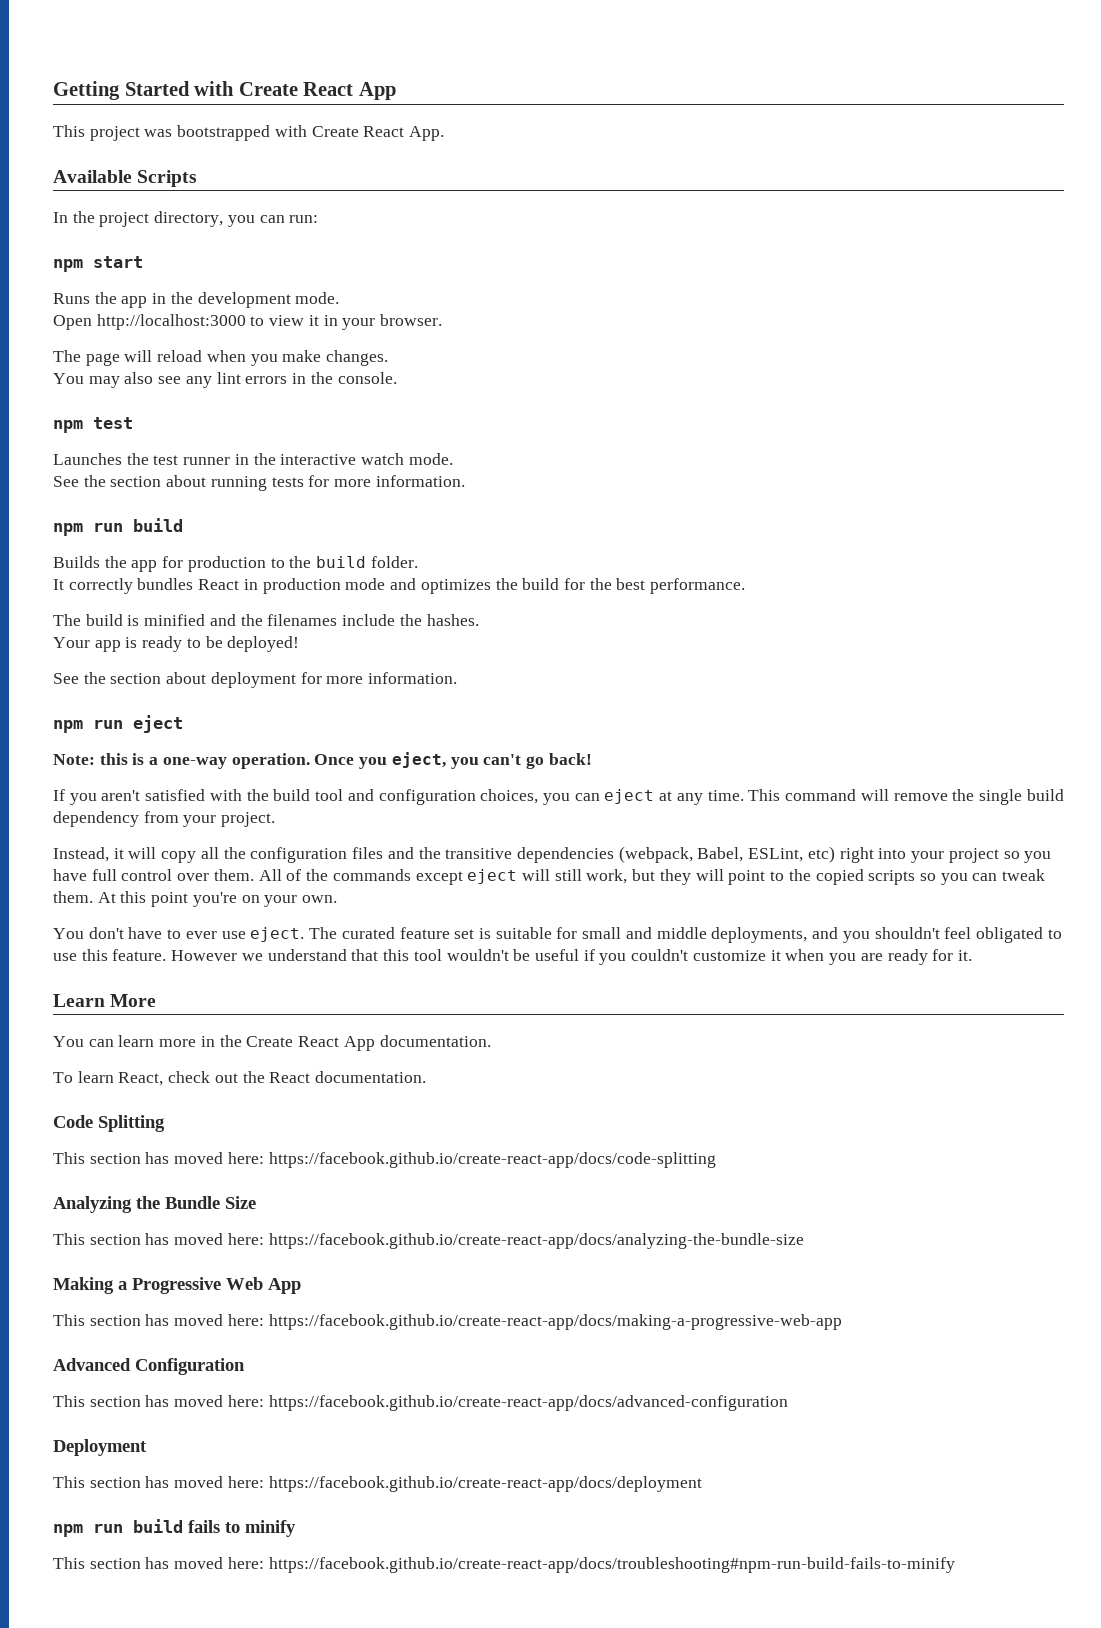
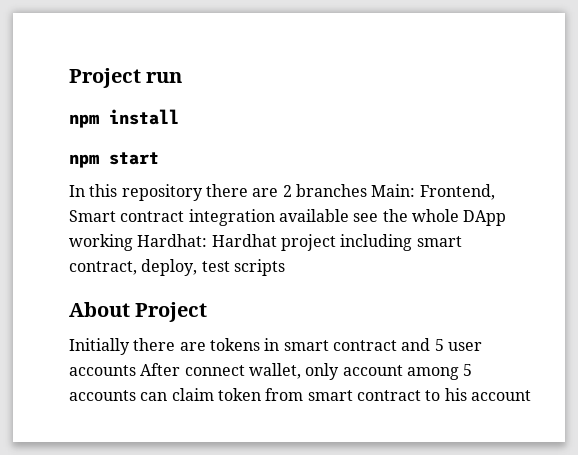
[53,81,396,100] [53,125,445,141] [53,170,198,187] [53,211,319,227] [53,256,143,272] [53,292,340,308] [53,314,443,330] [53,350,389,366] [53,372,397,388] [53,417,133,433] [53,453,453,465] [53,475,465,491] [53,518,183,536] [53,556,418,572] [53,578,746,594] [53,614,479,626] [53,636,300,652] [53,672,458,688] [53,715,183,733] [53,752,592,769] [53,789,1064,805] [53,811,276,827] [53,846,1052,863] [53,869,1046,885] [53,891,338,907] [53,927,1062,943] [53,949,972,965] [53,994,157,1007] [53,1035,491,1051] [53,1071,427,1086] [53,1115,165,1132] [53,1152,716,1168] [53,1196,256,1213] [53,1233,804,1249] [53,1277,301,1294] [53,1314,842,1330] [53,1358,245,1375] [53,1395,788,1411] [53,1439,147,1456] [53,1476,702,1492] [53,1519,296,1537] [53,1557,955,1573] Getting Started with Create React App // This project was bootstrapped with Create React App. // Available Scripts // In the project directory, you can run: // npm start // Runs the app in the development mode. // Open http://localhost:3000 to view it in your browser. // The page will reload when you make changes. // You may also see any lint errors in the console. // npm test // Launches the test runner in the interactive watch mode. // See the section about running tests for more information. // npm run build // Builds the app for production to the build folder. // It correctly bundles React in production mode and optimizes the build for the best performance. // The build is minified and the filenames include the hashes. // Your app is ready to be deployed! // See the section about deployment for more information. // npm run eject // Note: this is a one-way operation. Once you eject, you can't go back! // If you aren't satisfied with the build tool and configuration choices, you can eject at any time. This command will remove the single build dependency from your project. // Instead, it will copy all the configuration files and the transitive dependencies (webpack, Babel, ESLint, etc) right into your project so you have full control over them. All of the commands except eject will still work, but they will point to the copied scripts so you can tweak them. At this point you're on your own. // You don't have to ever use eject. The curated feature set is suitable for small and middle deployments, and you shouldn't feel obligated to use this feature. However we understand that this tool wouldn't be useful if you couldn't customize it when you are ready for it. // Learn More // You can learn more in the Create React App documentation. // To learn React, check out the React documentation. // Code Splitting // This section has moved here: https://facebook.github.io/create-react-app/docs/code-splitting // Analyzing the Bundle Size // This section has moved here: https://facebook.github.io/create-react-app/docs/analyzing-the-bundle-size // Making a Progressive Web App // This section has moved here: https://facebook.github.io/create-react-app/docs/making-a-progressive-web-app // Advanced Configuration // This section has moved here: https://facebook.github.io/create-react-app/docs/advanced-configuration // Deployment // This section has moved here: https://facebook.github.io/create-react-app/docs/deployment // npm run build fails to minify // This section has moved here: https://facebook.github.io/create-react-app/docs/troubleshooting#npm-run-build-fails-to-minify -> [69,68,183,88] [69,109,179,128] [69,152,159,168] [69,184,495,201] [69,209,507,226] [69,234,462,251] [69,259,285,276] [69,302,208,322] [69,338,482,355] [69,363,473,380] [69,388,531,401] Project run // npm install // npm start // In this repository there are 2 branches Main: Frontend, Smart contract integration available see the whole DApp working Hardhat: Hardhat project including smart contract, deploy, test scripts // About Project // Initially there are tokens in smart contract and 5 user accounts After connect wallet, only account among 5 accounts can claim token from smart contract to his account

